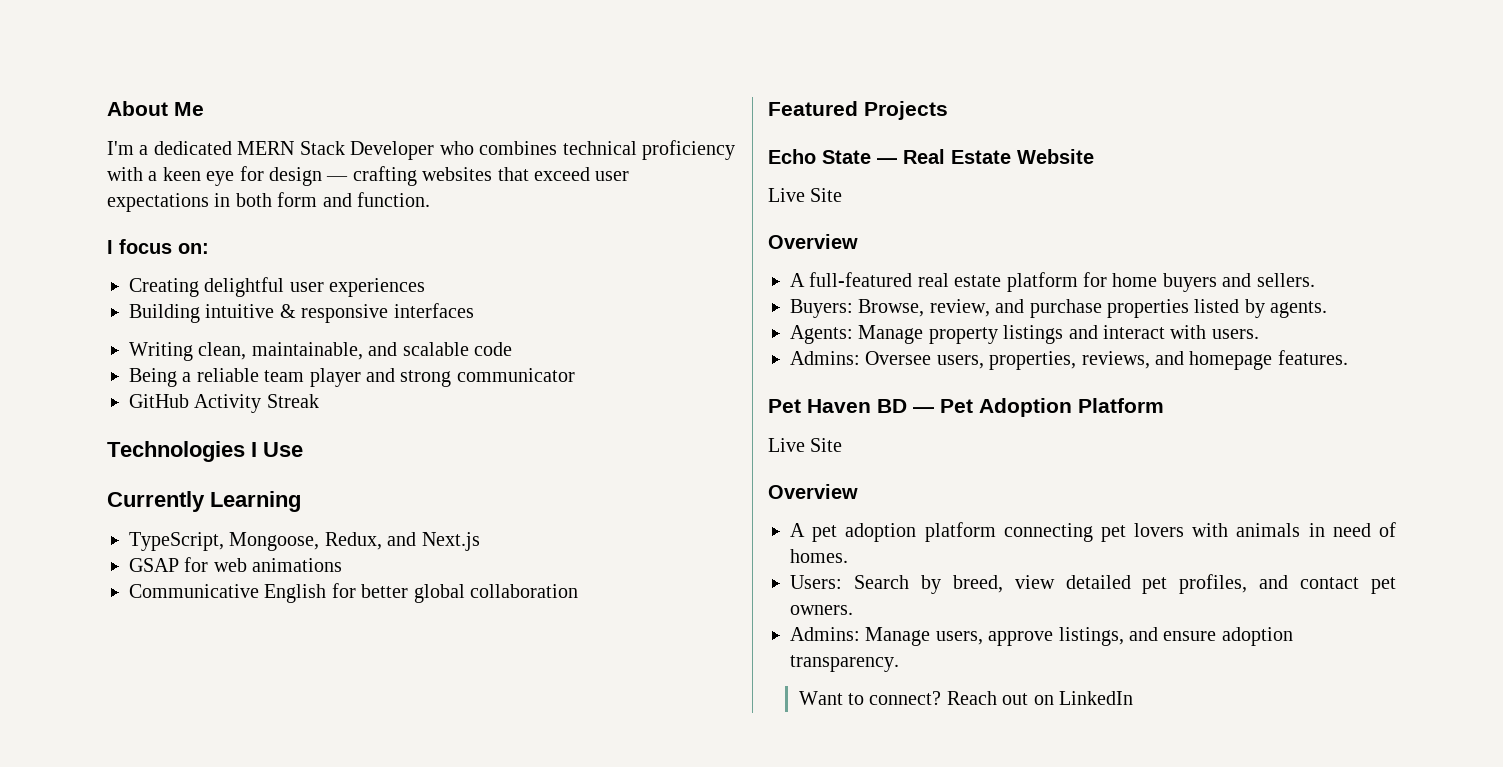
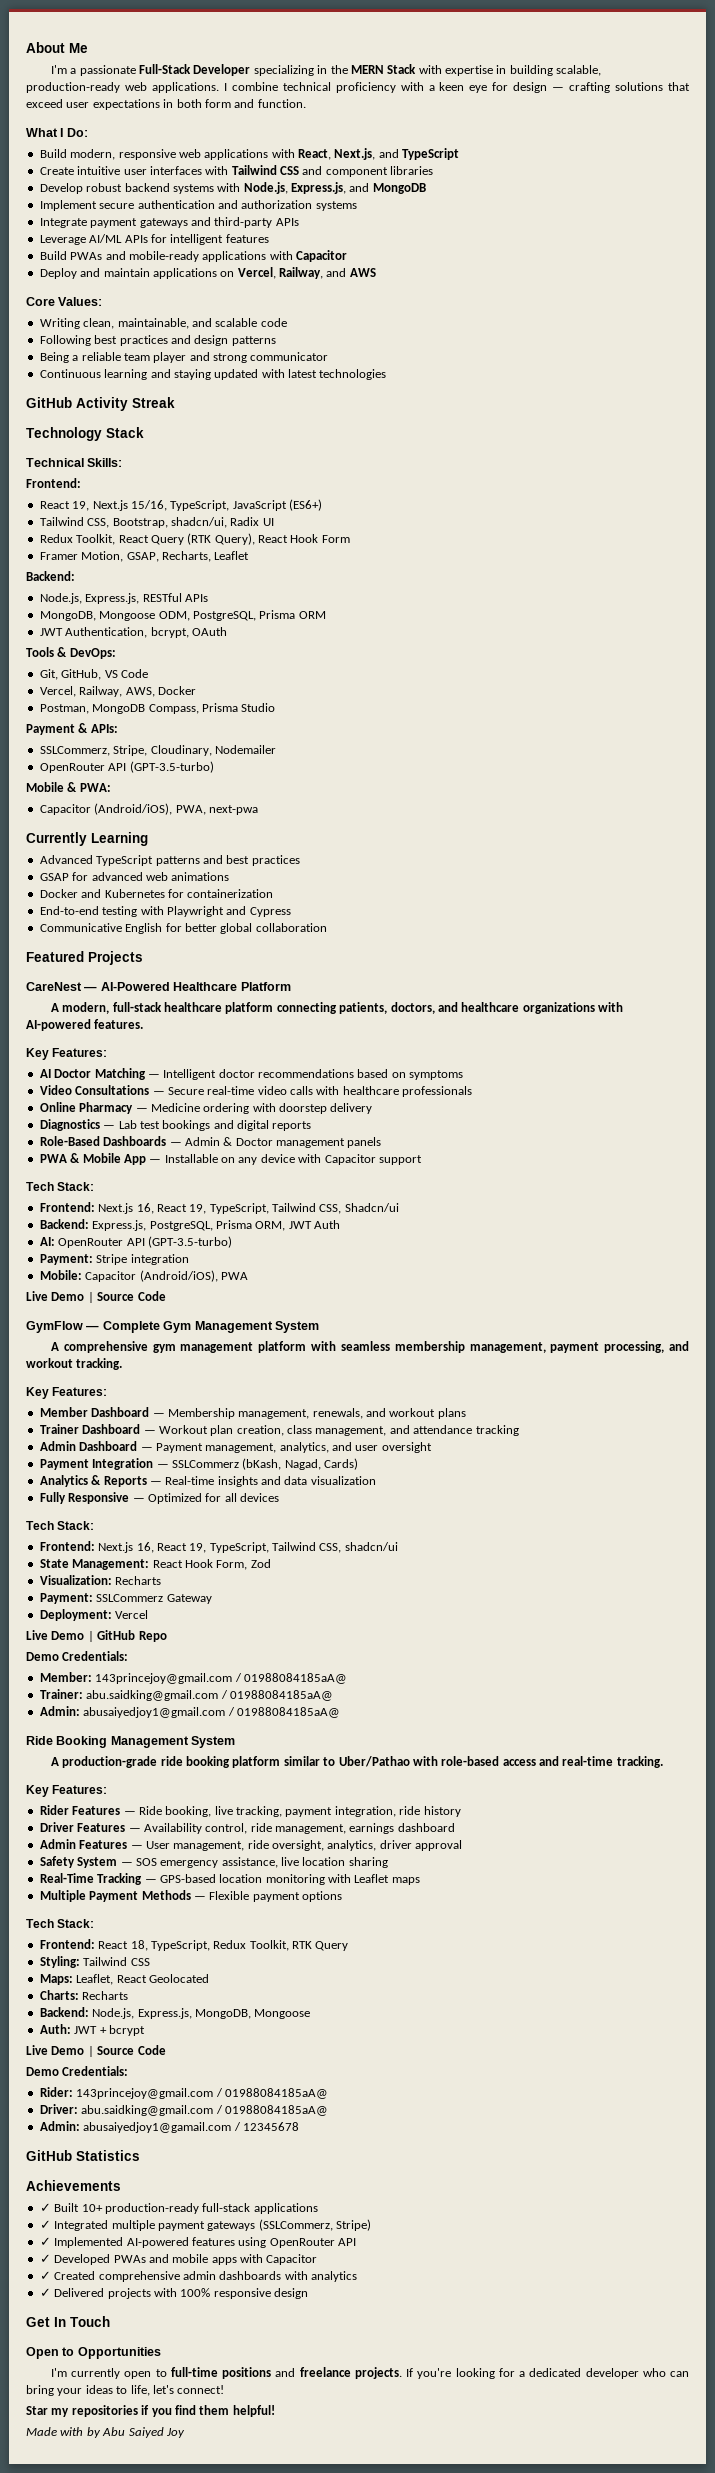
[153,141,558,160] dedicated MERN Stack Developer who combines -> [79,64,602,76] [26,82,278,93] passionate Full-Stack Developer specializing in the MERN Stack with expertise in building scalable, production-ready web applications. I combine
[422,167,493,181] websites -> [615,82,664,91] solutions
[107,239,209,254] [129,277,426,297] [129,303,474,323] I focus on: // Creating delightful user experiences // Building intuitive & responsive interfaces -> [26,128,88,137] [39,148,460,160] [39,165,434,177] [39,182,426,194] [39,200,357,211] [39,217,299,228] [39,234,269,245] [39,250,347,262] [39,267,376,279] [26,297,103,306] What I Do: // Build modern, responsive web applications with React, Next.js, and TypeScript // Create intuitive user interfaces with Tailwind CSS and component libraries // Develop robust backend systems with Node.js, Express.js, and MongoDB // Implement secure authentication and authorization systems // Integrate payment gateways and third-party APIs // Leverage AI/ML APIs for intelligent features // Build PWAs and mobile-ready applications with Capacitor // Deploy and maintain applications on Vercel, Railway, and AWS // Core Values:
(512, 349) none -> [39,335,276,346] // Following best practices and design patterns
[129,394,319,413] [107,441,303,462] [107,491,301,512] [129,532,480,551] GitHub Activity Streak // Technologies I Use // Currently Learning // TypeScript, Mongoose, Redux, and Next.js -> [39,369,387,380] [26,397,175,411] [26,427,144,441] [26,458,123,467] [26,478,81,488] [39,499,322,511] [39,517,274,528] [39,533,350,545] [39,551,250,562] [26,571,75,581] [39,593,208,604] [39,610,326,621] [39,627,227,638] [26,647,116,659] [39,669,148,680] [39,686,196,697] [39,703,276,714] [26,723,118,735] [39,745,276,756] [39,761,214,773] [26,782,111,792] [39,803,258,815] [26,832,148,846] [39,855,300,866] Continuous learning and staying updated with latest technologies // GitHub Activity Streak // Technology Stack // Technical Skills: // Frontend: // React 19, Next.js 15/16, TypeScript, JavaScript (ES6+) // Tailwind CSS, Bootstrap, shadcn/ui, Radix UI // Redux Toolkit, React Query (RTK Query), React Hook Form // Framer Motion, GSAP, Recharts, Leaflet // Backend: // Node.js, Express.js, RESTful APIs // MongoDB, Mongoose ODM, PostgreSQL, Prisma ORM // JWT Authentication, bcrypt, OAuth // Tools & DevOps: // Git, GitHub, VS Code // Vercel, Railway, AWS, Docker // Postman, MongoDB Compass, Prisma Studio // Payment & APIs: // SSLCommerz, Stripe, Cloudinary, Nodemailer // OpenRouter API (GPT-3.5-turbo) // Mobile & PWA: // Capacitor (Android/iOS), PWA, next-pwa // Currently Learning // Advanced TypeScript patterns and best practices
(209, 564) none -> [91,872,143,881] advanced
(343, 565) none -> [39,889,274,898] [39,906,291,917] // Docker and Kubernetes for containerization // End-to-end testing with Playwright and Cypress
[768,149,1094,164] [768,188,843,202] [768,234,858,249] [790,272,1315,292] [790,299,1328,318] [790,325,1259,344] [790,350,1348,370] [768,398,1164,417] [768,438,843,452] [768,484,858,499] [790,522,1396,542] [790,549,848,563] [790,574,1396,594] [790,605,853,615] [790,627,1293,646] [790,655,899,672] [798,691,1134,705] Echo State — Real Estate Website // Live Site // Overview // A full-featured real estate platform for home buyers and sellers. // Buyers: Browse, review, and purchase properties listed by agents. // Agents: Manage property listings and interact with users. // Admins: Oversee users, properties, reviews, and homepage features. // Pet Haven BD — Pet Adoption Platform // Live Site // Overview // A pet adoption platform connecting pet lovers with animals in need of homes. // Users: Search by breed, view detailed pet profiles, and contact pet owners. // Admins: Manage users, approve listings, and ensure adoption transparency. // Want to connect? Reach out on LinkedIn -> [26,982,291,991] [50,1002,624,1014] [26,1019,144,1031] [26,1048,108,1060] [39,1068,464,1080] [39,1085,473,1097] [39,1102,373,1114] [39,1119,312,1131] [39,1136,382,1148] [39,1153,422,1165] [26,1182,95,1191] [39,1202,399,1214] [39,1219,340,1231] [39,1236,232,1248] [39,1254,189,1265] [39,1270,248,1282] [26,1291,166,1303] [26,1321,319,1333] [50,1341,689,1353] [26,1358,123,1370] [26,1387,108,1399] [39,1407,466,1419] [39,1424,519,1436] [39,1441,432,1453] [39,1458,358,1470] [39,1475,376,1487] [39,1492,279,1504] [26,1521,95,1530] [39,1541,398,1553] [39,1559,271,1570] [39,1575,162,1585] [39,1593,212,1604] [39,1609,149,1621] [26,1630,167,1642] [26,1651,129,1661] [39,1672,347,1684] [39,1689,333,1701] [39,1706,340,1718] [26,1736,236,1748] [50,1756,663,1768] [26,1785,108,1797] [39,1805,461,1817] [39,1822,455,1834] [39,1839,463,1851] [39,1856,388,1868] [39,1873,420,1885] [39,1890,342,1902] [26,1919,95,1928] [39,1939,349,1951] [39,1956,150,1968] [39,1974,209,1985] [39,1990,129,2000] [39,2007,311,2019] [39,2024,145,2036] [26,2045,166,2057] [26,2066,129,2076] [39,2087,328,2099] [39,2104,328,2116] [39,2121,299,2133] [26,2150,140,2161] [26,2180,121,2191] [39,2203,318,2214] [39,2219,371,2231] [39,2237,356,2248] [39,2254,318,2265] [39,2271,357,2282] [39,2288,308,2299] [26,2316,110,2327] [26,2347,161,2359] [50,2367,689,2379] [26,2385,225,2396] [26,2405,275,2417] [26,2427,185,2438] CareNest — AI-Powered Healthcare Platform // A modern, full-stack healthcare platform connecting patients, doctors, and healthcare organizations with AI-powered features. // Key Features: // AI Doctor Matching — Intelligent doctor recommendations based on symptoms // Video Consultations — Secure real-time video calls with healthcare professionals // Online Pharmacy — Medicine ordering with doorstep delivery // Diagnostics — Lab test bookings and digital reports // Role-Based Dashboards — Admin & Doctor management panels // PWA & Mobile App — Installable on any device with Capacitor support // Tech Stack: // Frontend: Next.js 16, React 19, TypeScript, Tailwind CSS, Shadcn/ui // Backend: Express.js, PostgreSQL, Prisma ORM, JWT Auth // AI: OpenRouter API (GPT-3.5-turbo) // Payment: Stripe integration // Mobile: Capacitor (Android/iOS), PWA // Live Demo | Source Code // GymFlow — Complete Gym Management System // A comprehensive gym management platform with seamless membership management, payment processing, and workout tracking. // Key Features: // Member Dashboard — Membership management, renewals, and workout plans // Trainer Dashboard — Workout plan creation, class management, and attendance tracking // Admin Dashboard — Payment management, analytics, and user oversight // Payment Integration — SSLCommerz (bKash, Nagad, Cards) // Analytics & Reports — Real-time insights and data visualization // Fully Responsive — Optimized for all devices // Tech Stack: // Frontend: Next.js 16, React 19, TypeScript, Tailwind CSS, shadcn/ui // State Management: React Hook Form, Zod // Visualization: Recharts // Payment: SSLCommerz Gateway // Deployment: Vercel // Live Demo | GitHub Repo // Demo Credentials: // Member: 143princejoy@gmail.com / 01988084185aA@ // Trainer: abu.saidking@gmail.com / 01988084185aA@ // Admin: abusaiyedjoy1@gmail.com / 01988084185aA@ // Ride Booking Management System // A production-grade ride booking platform similar to Uber/Pathao with role-based access and real-time tracking. // Key Features: // Rider Features — Ride booking, live tracking, payment integration, ride history // Driver Features — Availability control, ride management, earnings dashboard // Admin Features — User management, ride oversight, analytics, driver approval // Safety System — SOS emergency assistance, live location sharing // Real-Time Tracking — GPS-based location monitoring with Leaflet maps // Multiple Payment Methods — Flexible payment options // Tech Stack: // Frontend: React 18, TypeScript, Redux Toolkit, RTK Query // Styling: Tailwind CSS // Maps: Leaflet, React Geolocated // Charts: Recharts // Backend: Node.js, Express.js, MongoDB, Mongoose // Auth: JWT + bcrypt // Live Demo | Source Code // Demo Credentials: // Rider: 143princejoy@gmail.com / 01988084185aA@ // Driver: abu.saidking@gmail.com / 01988084185aA@ // Admin: abusaiyedjoy1@gamail.com / 12345678 // GitHub Statistics // Achievements // ✓ Built 10+ production-ready full-stack applications // ✓ Integrated multiple payment gateways (SSLCommerz, Stripe) // ✓ Implemented AI-powered features using OpenRouter API // ✓ Developed PWAs and mobile apps with Capacitor // ✓ Created comprehensive admin dashboards with analytics // ✓ Delivered projects with 100% responsive design // Get In Touch // Open to Opportunities // I'm currently open to full-time positions and freelance projects. If you're looking for a dedicated developer who can bring your ideas to life, let's connect! // Star my repositories if you find them helpful! // Made with by Abu Saiyed Joy

